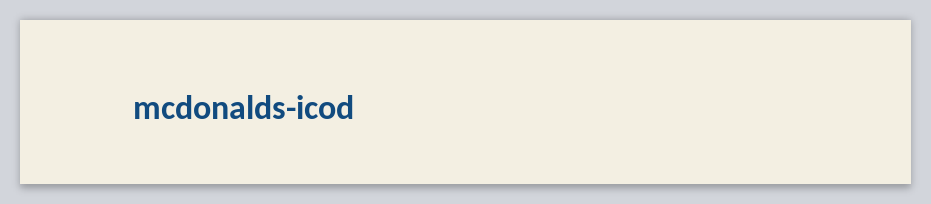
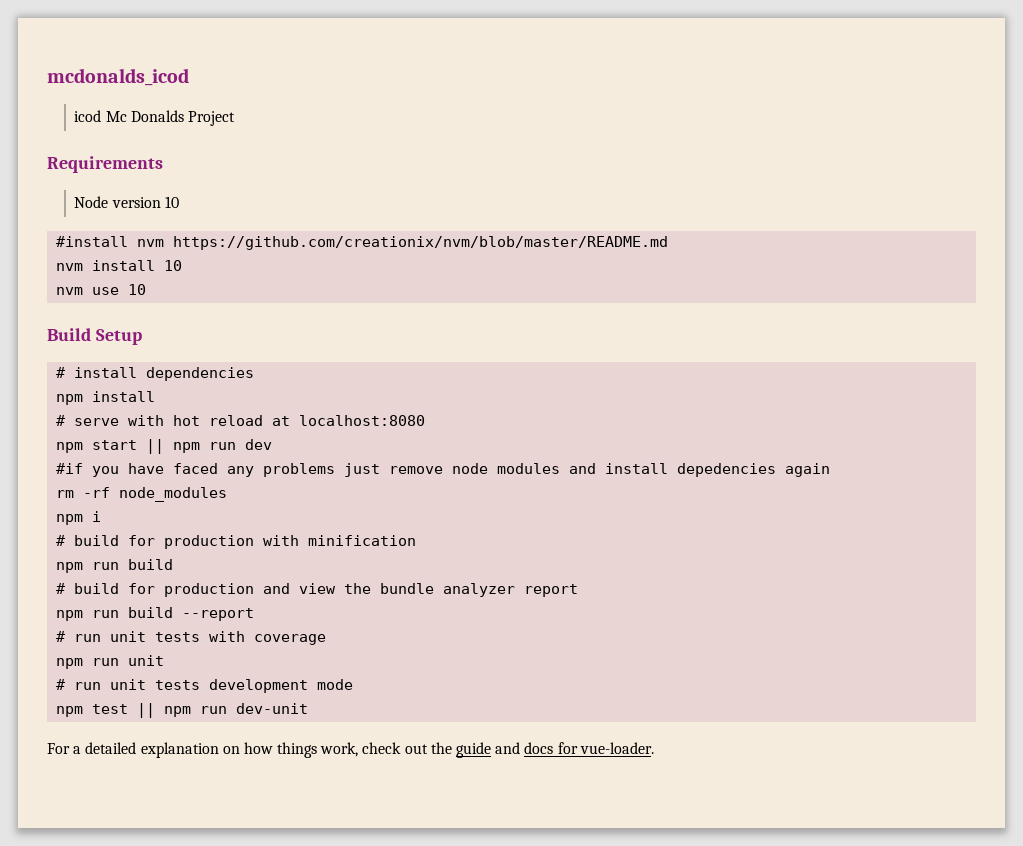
[133,95,354,119] mcdonalds-icod -> [47,68,189,86] [74,110,236,126] [47,156,163,173] [74,196,179,208] [56,236,669,250] [56,260,183,271] [56,284,147,295] [47,328,142,345] [56,367,255,381] [56,391,156,405] [56,415,426,426] [56,439,273,454] [56,463,831,477] [56,487,228,502] [56,511,102,525] [56,535,417,549] [56,559,174,573] [56,583,579,597] [56,607,255,621] [56,631,327,645] [56,655,165,669] [56,679,354,693] [56,703,309,718] [47,742,654,758] mcdonalds_icod // icod Mc Donalds Project // Requirements // Node version 10 // #install nvm https://github.com/creationix/nvm/blob/master/README.md // nvm install 10 // nvm use 10 // Build Setup // # install dependencies // npm install // # serve with hot reload at localhost:8080 // npm start || npm run dev // #if you have faced any problems just remove node modules and install depedencies again // rm -rf node_modules // npm i // # build for production with minification // npm run build // # build for production and view the bundle analyzer report // npm run build --report // # run unit tests with coverage // npm run unit // # run unit tests development mode // npm test || npm run dev-unit // For a detailed explanation on how things work, check out the guide and docs for vue-loader.

